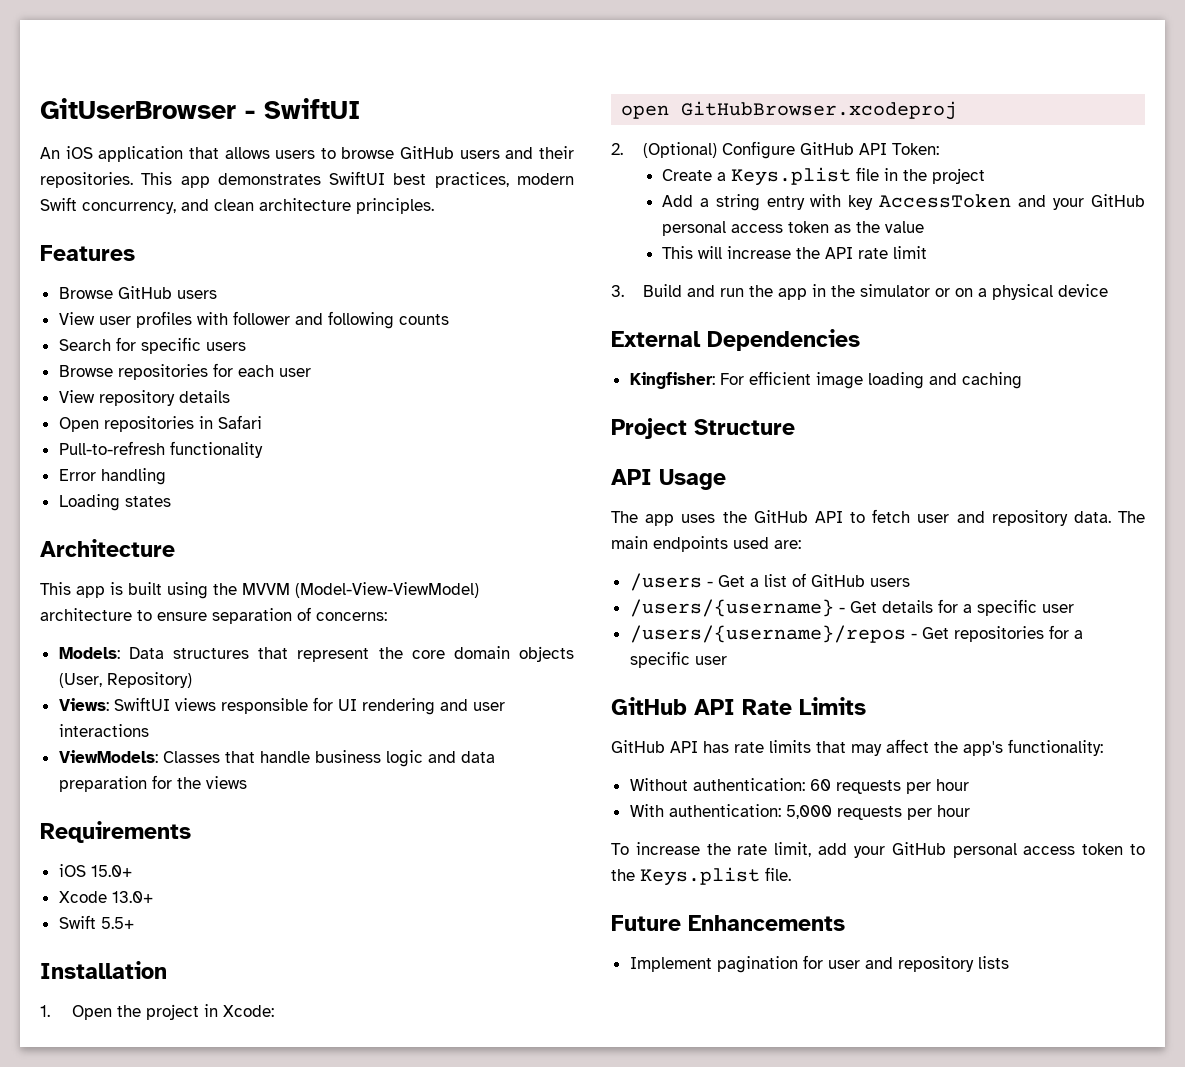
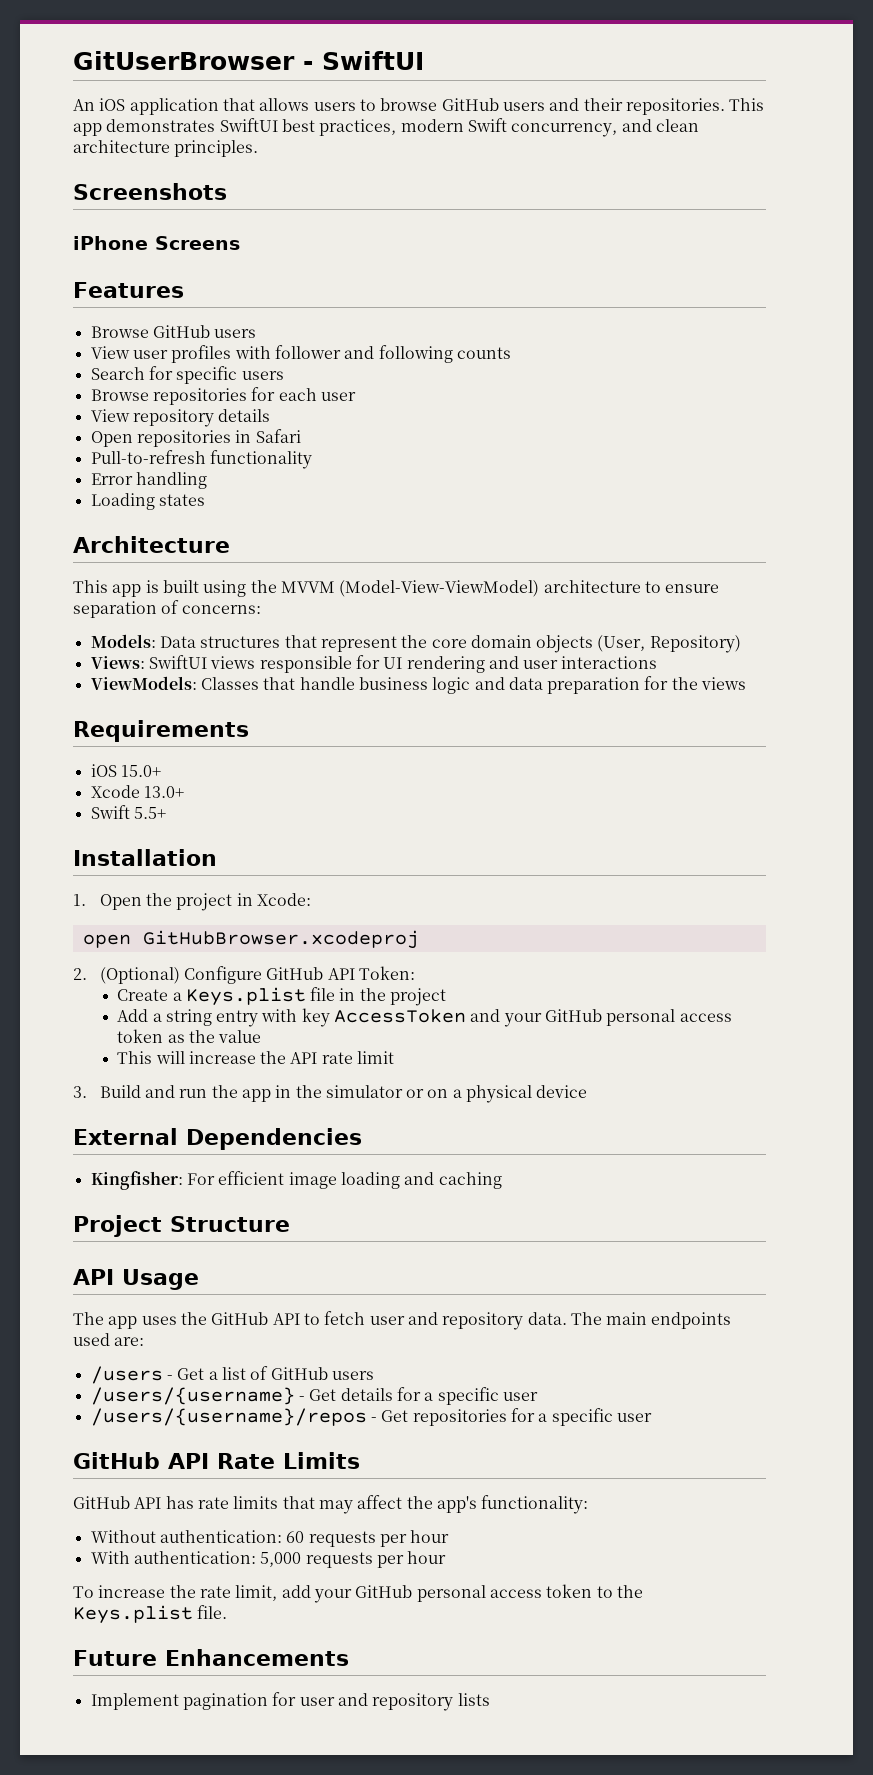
(434, 206) none -> [73,183,227,200] [73,236,240,250] // Screenshots // iPhone Screens

